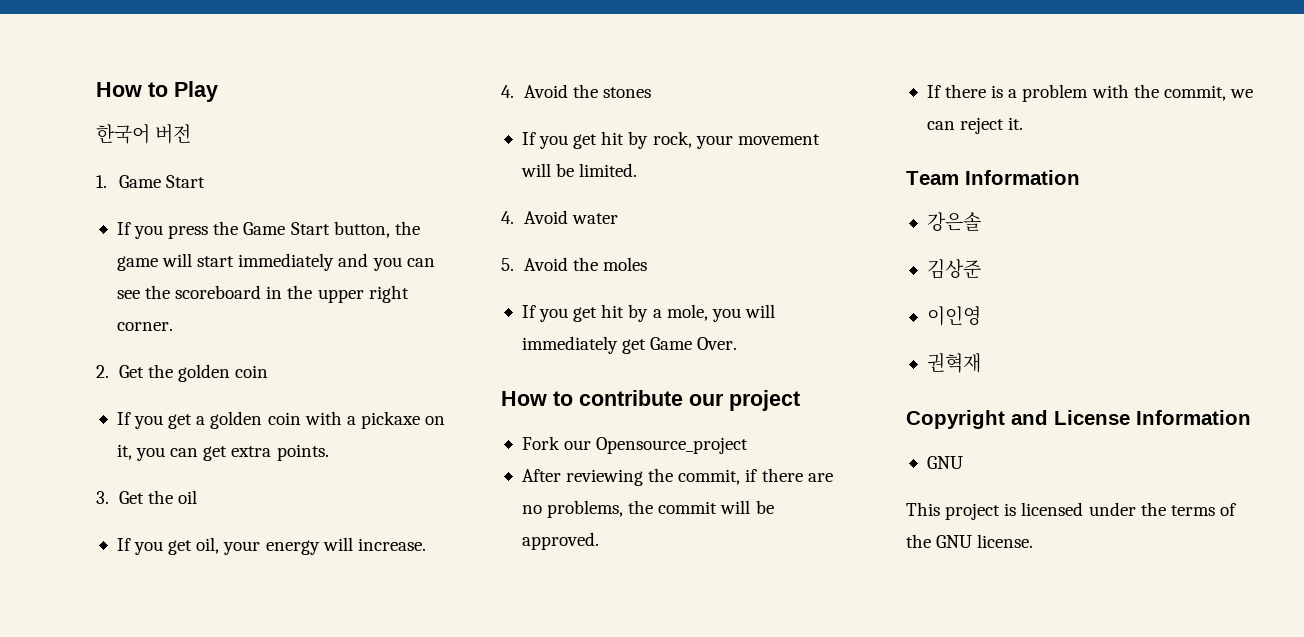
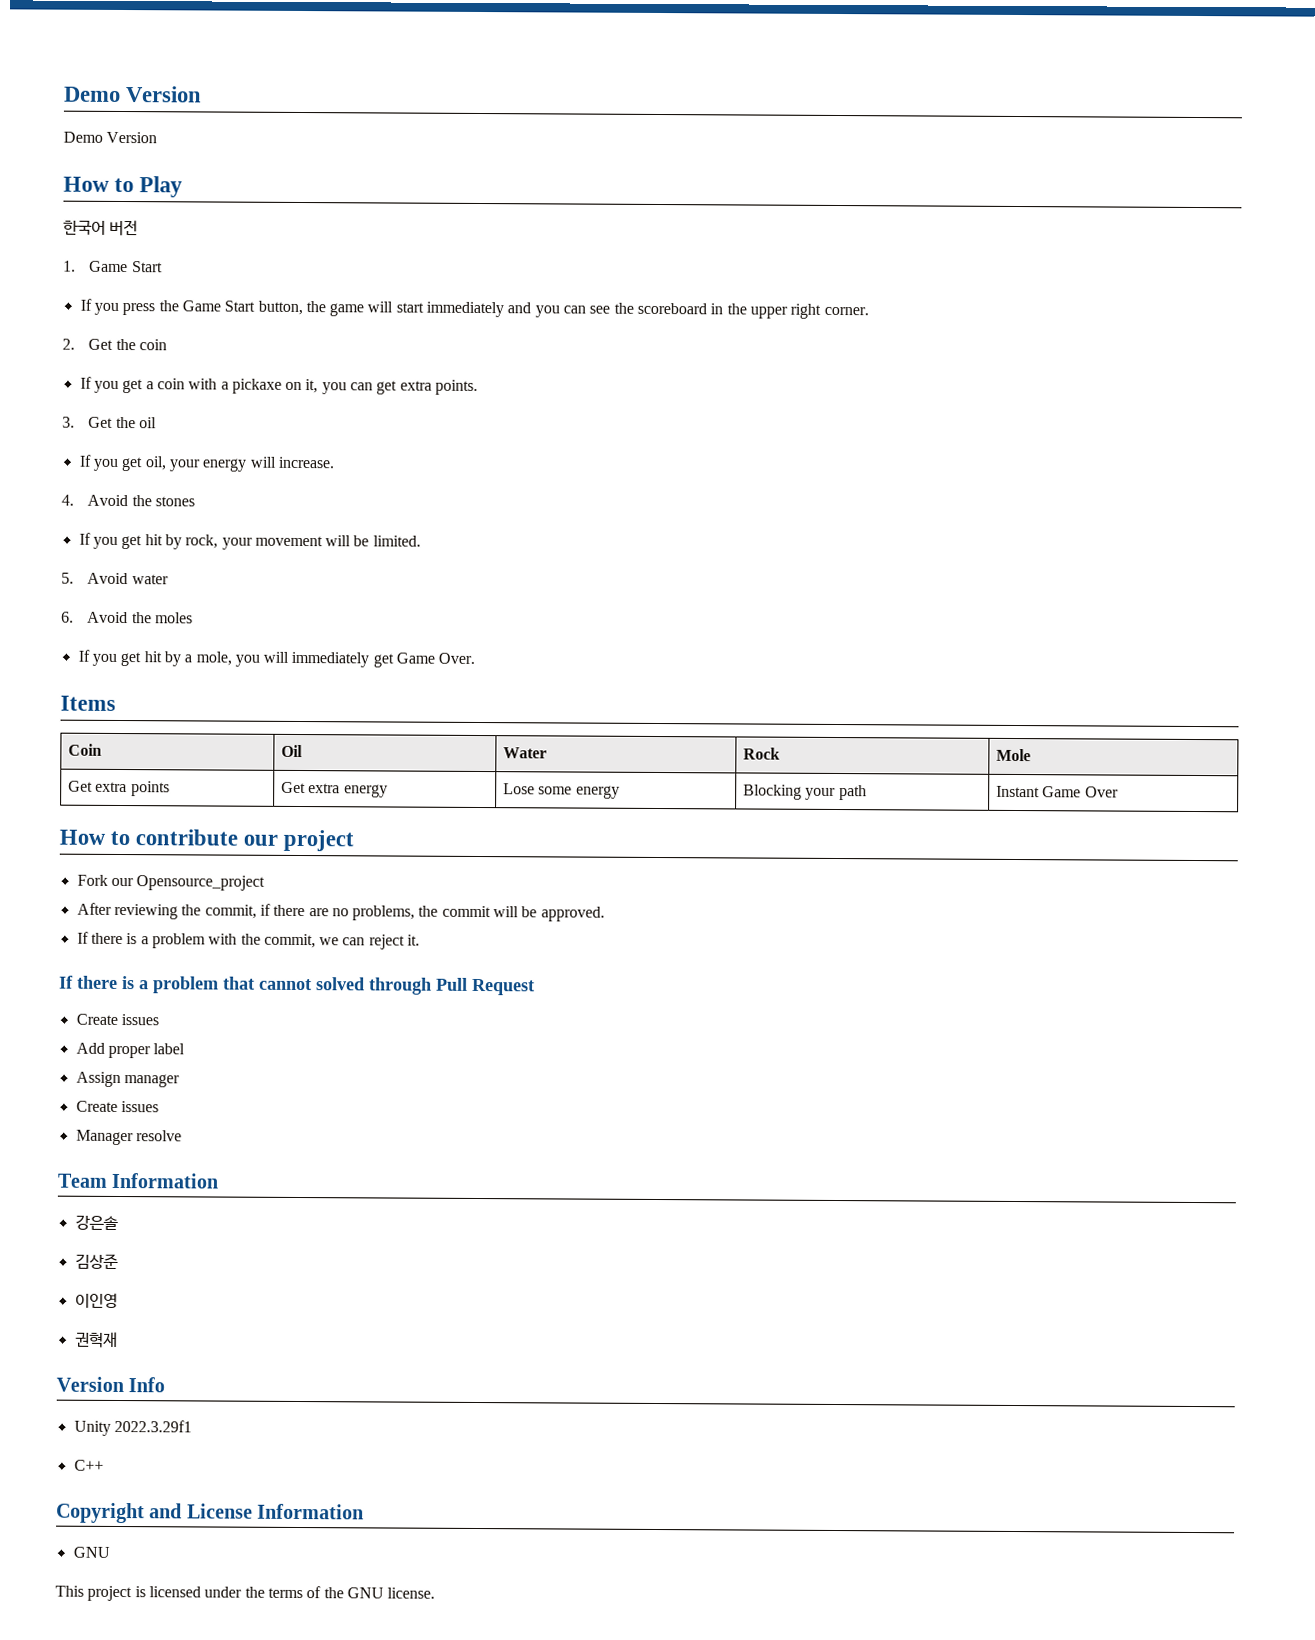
(96, 89) none -> [64,86,203,103] [63,131,158,144] Demo Version // Demo Version //
[178,364,231,382] golden -> (136, 344) none
[210,411,263,429] golden -> (154, 385) none
[501,211,514,224] 4. -> [61,572,74,584] 5.
[501,258,514,271] 5. -> [61,611,74,623] 6.
(738, 343) none -> [60,695,116,711] [67,743,102,756] [280,744,303,758] [502,747,547,759] [742,747,780,760] [995,748,1031,762] [67,780,170,797] [280,781,388,798] [502,783,620,799] [742,784,867,801] [995,785,1119,798] // Items // Coin | Oil | Water | Rock | Mole // Get extra points | Get extra energy | Lose some energy | Blocking your path | Instant Game Over
(1024, 123) none -> [59,975,535,996] [75,1013,159,1026] [75,1042,186,1059] [75,1071,180,1088] [75,1100,159,1113] [75,1129,182,1146] // If there is a problem that cannot solved through Pull Request // Create issues // Add proper label // Assign manager // Create issues // Manager resolve
(981, 362) none -> [56,1376,166,1393] [73,1419,192,1436] [73,1459,104,1471] // Version Info // Unity 2022.3.29f1 // C++

